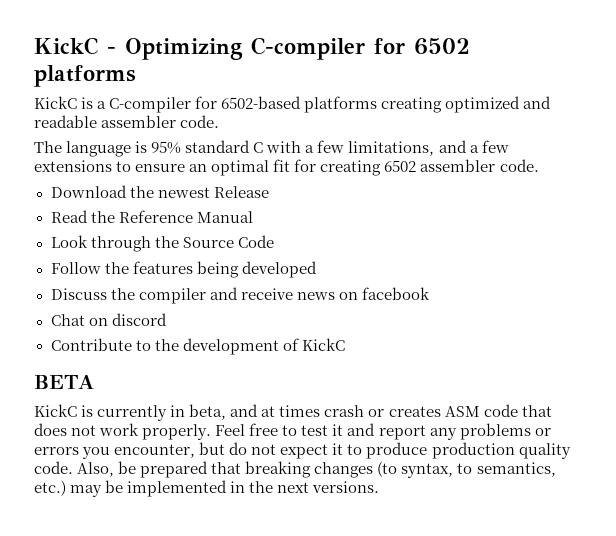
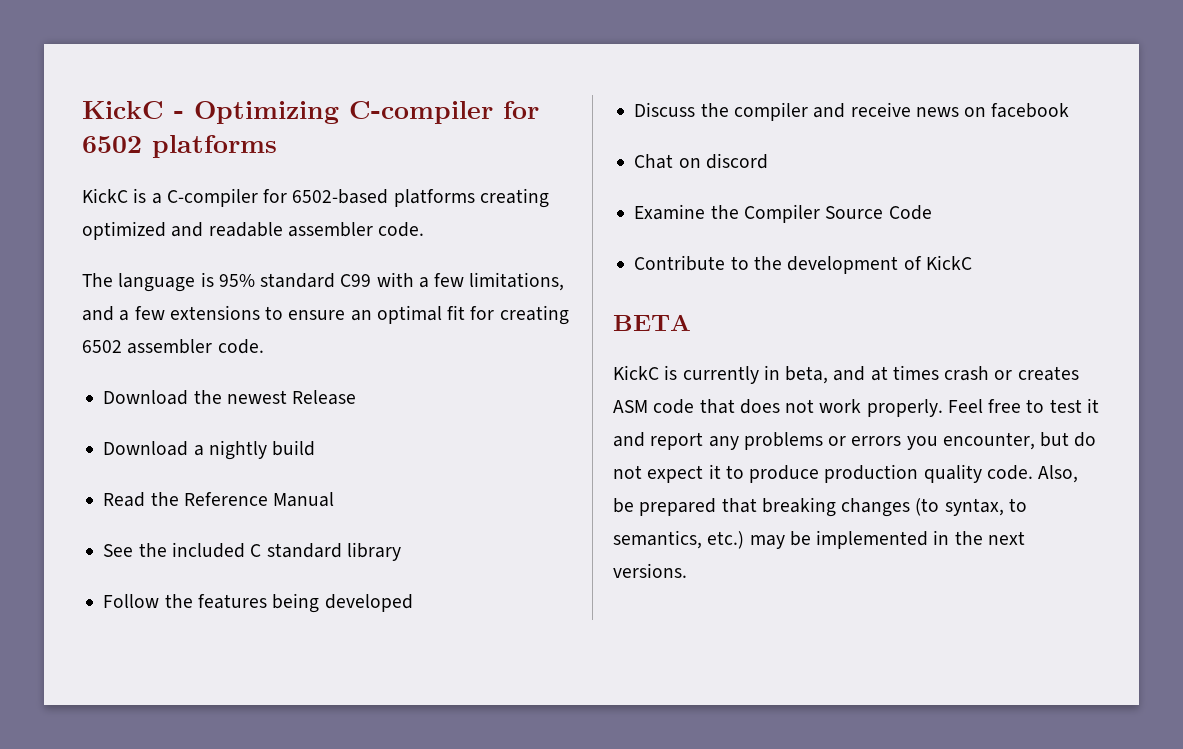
[253,142,264,153] C -> [340,274,372,287] C99
(269, 192) none -> [103,440,316,460] // Download a nightly build
[50,235,274,252] Look through the Source Code -> [103,542,401,561] See the included C standard library
(167, 319) none -> [634,204,932,223] // Examine the Compiler Source Code

